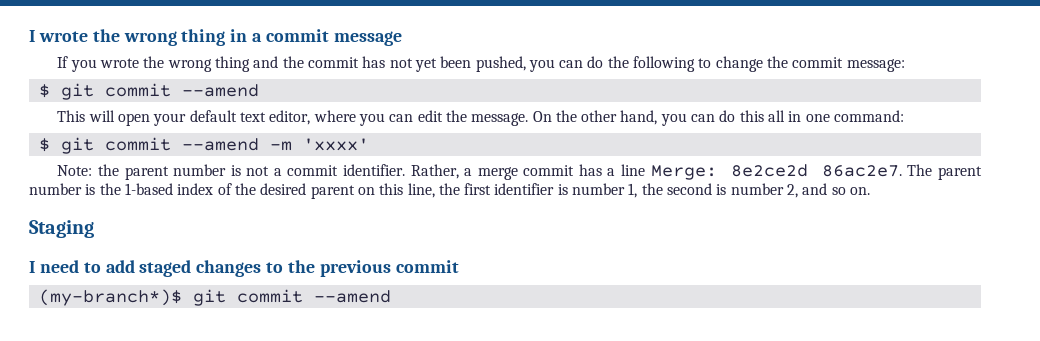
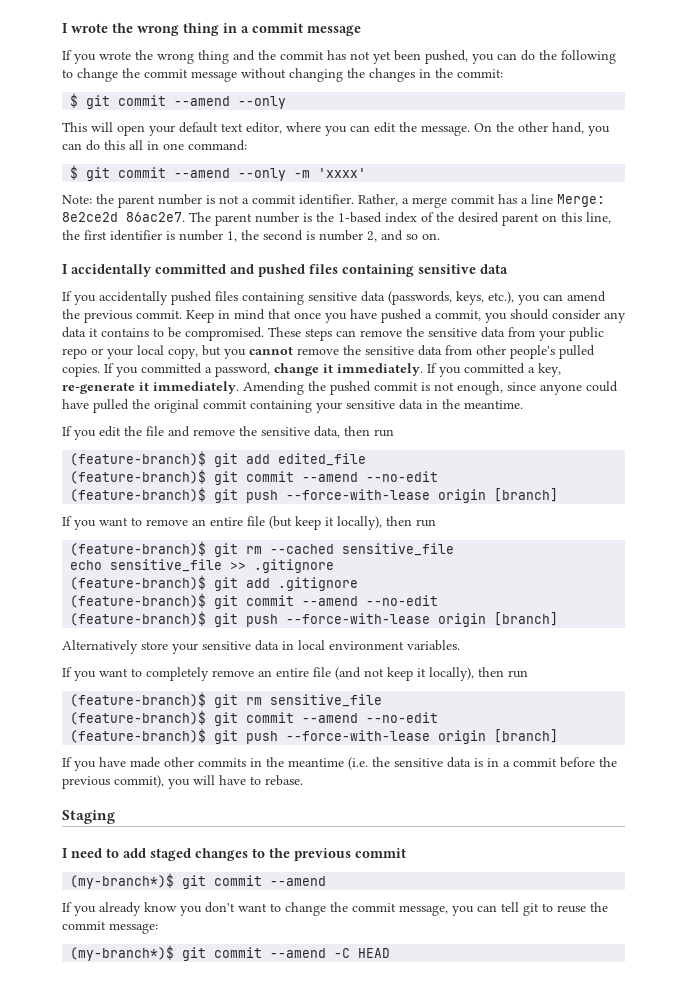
[846,59,905,72] [38,83,259,100] message: // $ git commit --amend -> [191,68,503,82] [70,93,287,109] message without changing the changes in the commit: // $ git commit --amend --only
(259, 144) none -> [238,168,287,181] --only
(871, 191) none -> [62,264,508,277] [62,291,606,305] [62,309,626,323] [62,327,604,341] [62,345,595,359] [62,363,561,377] [62,381,618,395] [62,399,523,413] [62,426,394,440] [70,451,367,467] [70,469,439,485] [70,487,559,503] [62,516,436,530] [70,541,455,557] [70,559,335,573] [70,575,359,591] [70,593,439,609] [70,611,559,627] [62,640,460,654] [62,667,528,681] [70,692,383,708] [70,710,439,726] [70,728,559,744] [62,757,617,771] [62,775,303,789] // I accidentally committed and pushed files containing sensitive data // If you accidentally pushed files containing sensitive data (passwords, keys, etc.), you can amend the previous commit. Keep in mind that once you have pushed a commit, you should consider any data it contains to be compromised. These steps can remove the sensitive data from your public repo or your local copy, but you cannot remove the sensitive data from other people's pulled copies. If you committed a password, change it immediately. If you committed a key, re-generate it immediately. Amending the pushed commit is not enough, since anyone could have pulled the original commit containing your sensitive data in the meantime. // If you edit the file and remove the sensitive data, then run // (feature-branch)$ git add edited_file // (feature-branch)$ git commit --amend --no-edit // (feature-branch)$ git push --force-with-lease origin [branch] // If you want to remove an entire file (but keep it locally), then run // (feature-branch)$ git rm --cached sensitive_file // echo sensitive_file >> .gitignore // (feature-branch)$ git add .gitignore // (feature-branch)$ git commit --amend --no-edit // (feature-branch)$ git push --force-with-lease origin [branch] // Alternatively store your sensitive data in local environment variables. // If you want to completely remove an entire file (and not keep it locally), then run // (feature-branch)$ git rm sensitive_file // (feature-branch)$ git commit --amend --no-edit // (feature-branch)$ git push --force-with-lease origin [branch] // If you have made other commits in the meantime (i.e. the sensitive data is in a commit before the previous commit), you will have to rebase.
(391, 296) none -> [62,902,608,916] [62,921,158,934] [70,945,391,961] // If you already know you don't want to change the commit message, you can tell git to reuse the commit message: // (my-branch*)$ git commit --amend -C HEAD

